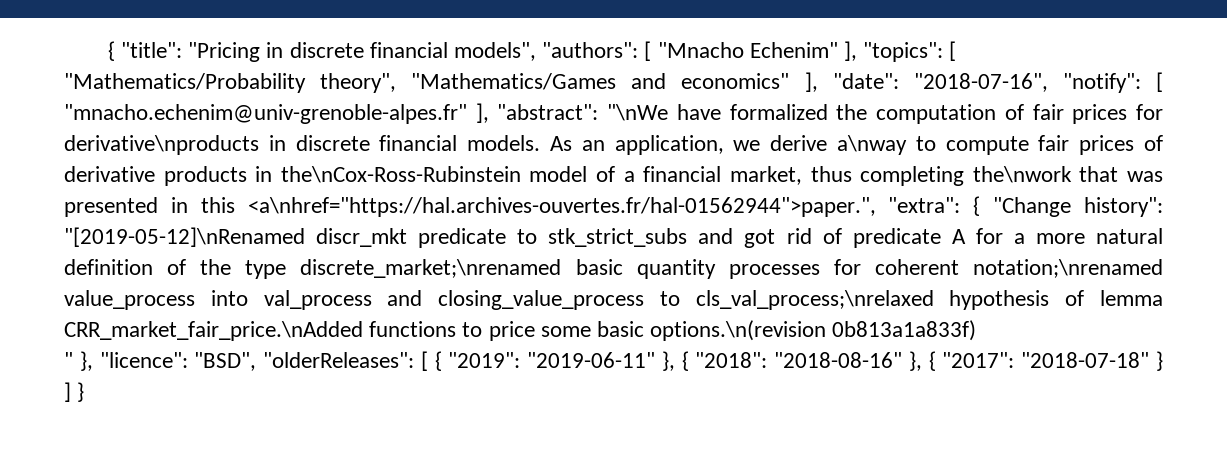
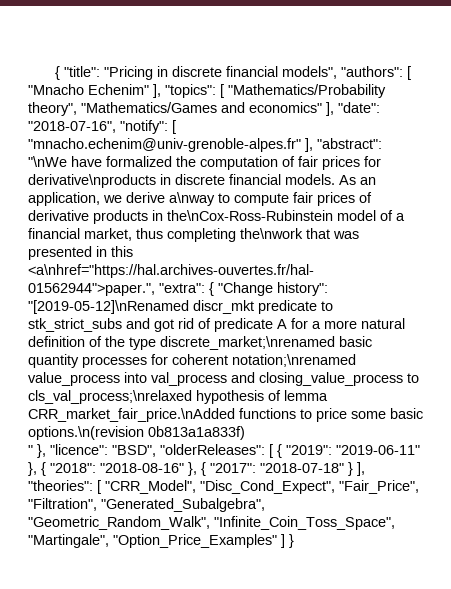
(1163, 361) none -> [357,462,365,476] [28,480,419,494] [28,498,265,512] [28,516,395,530] [28,534,277,548] ], "theories": [ "CRR_Model", "Disc_Cond_Expect", "Fair_Price", "Filtration", "Generated_Subalgebra", "Geometric_Random_Walk", "Infinite_Coin_Toss_Space", "Martingale", "Option_Price_Examples"

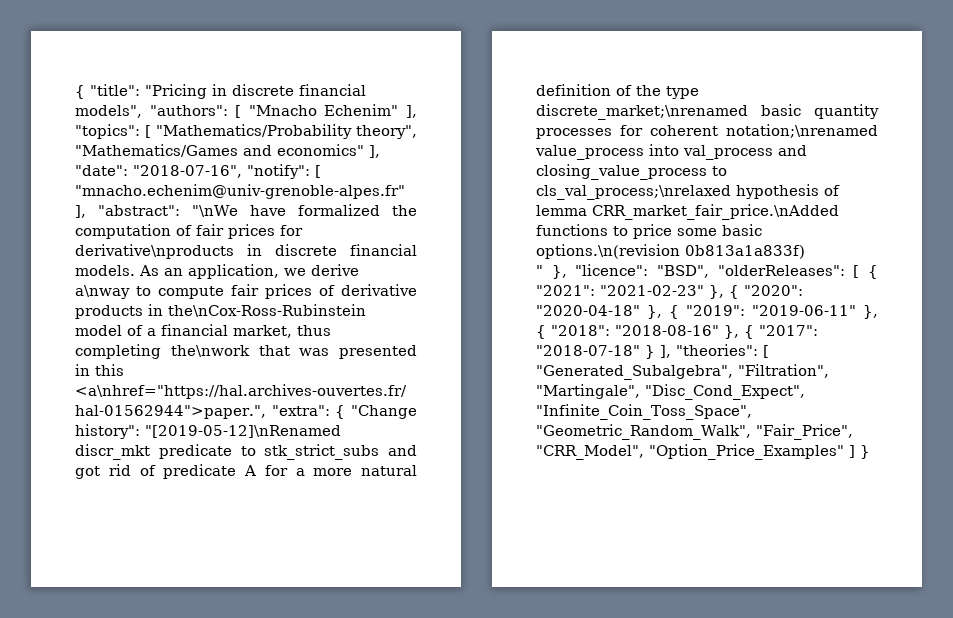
(282, 451) none -> [536,285,803,299] [536,305,679,319] "2021": "2021-02-23" }, { "2020": "2020-04-18" }, {
[105,480,419,494] [28,498,265,512] [28,516,395,530] [28,534,109,548] "CRR_Model", "Disc_Cond_Expect", "Fair_Price", "Filtration", "Generated_Subalgebra", "Geometric_Random_Walk", "Infinite_Coin_Toss_Space", "Martingale", -> [536,364,829,380] [536,384,805,400] [536,404,752,420] [536,424,853,440] [536,445,644,460] "Generated_Subalgebra", "Filtration", "Martingale", "Disc_Cond_Expect", "Infinite_Coin_Toss_Space", "Geometric_Random_Walk", "Fair_Price", "CRR_Model",

